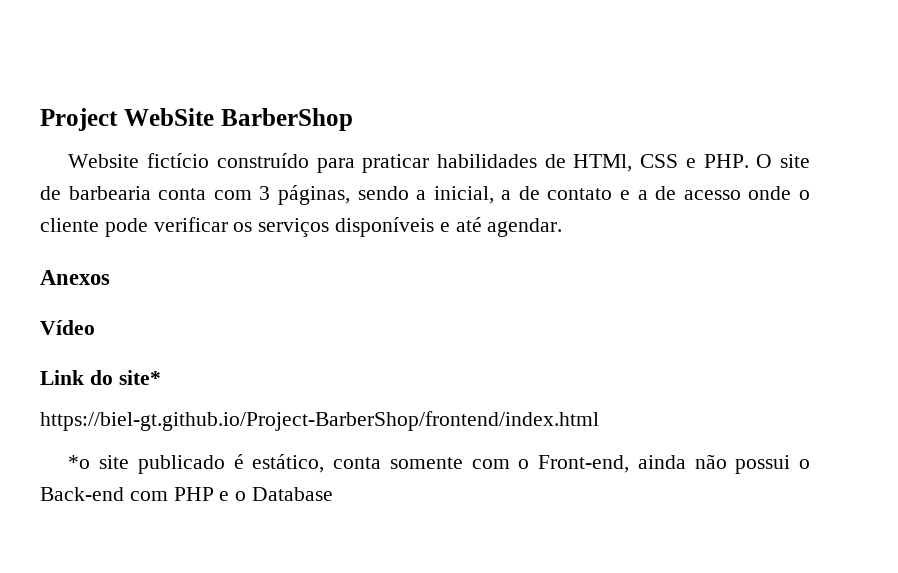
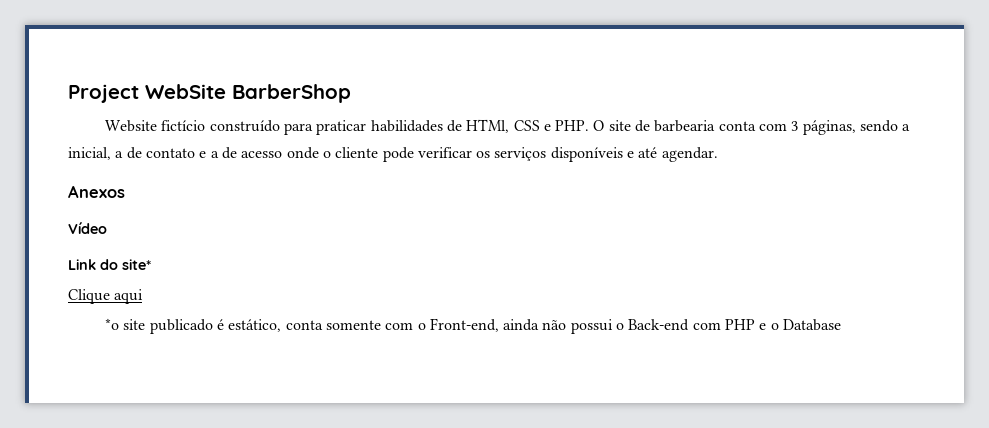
[40,411,599,431] https://biel-gt.github.io/Project-BarberShop/frontend/index.html -> [68,289,144,304] Clique aqui

